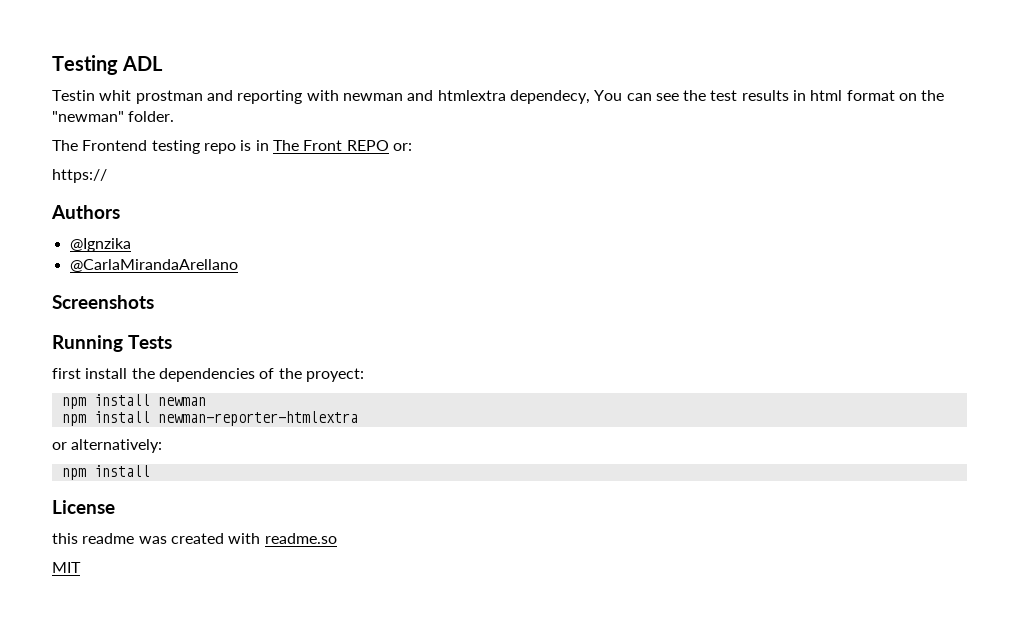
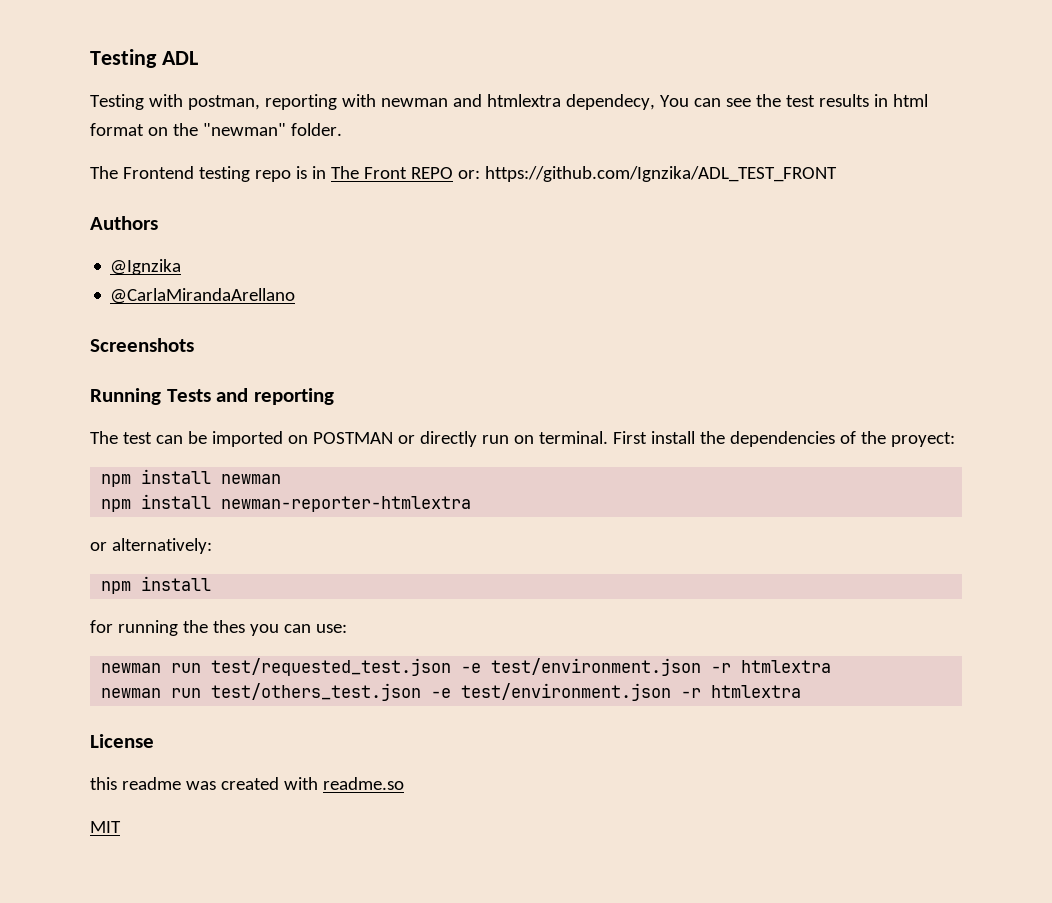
[52,90,233,104] Testin whit prostman and -> [90,94,260,110] Testing with postman,
[52,169,107,183] // https:// -> [484,166,837,182] https://github.com/Ignzika/ADL_TEST_FRONT
[52,368,81,379] // first -> [216,388,334,405] [90,431,647,447] and reporting // The test can be imported on POSTMAN or directly run on terminal. First
(150, 471) none -> [90,620,347,636] [101,658,832,676] [101,683,802,701] // for running the thes you can use: // newman run test/requested_test.json -e test/environment.json -r htmlextra // newman run test/others_test.json -e test/environment.json -r htmlextra

